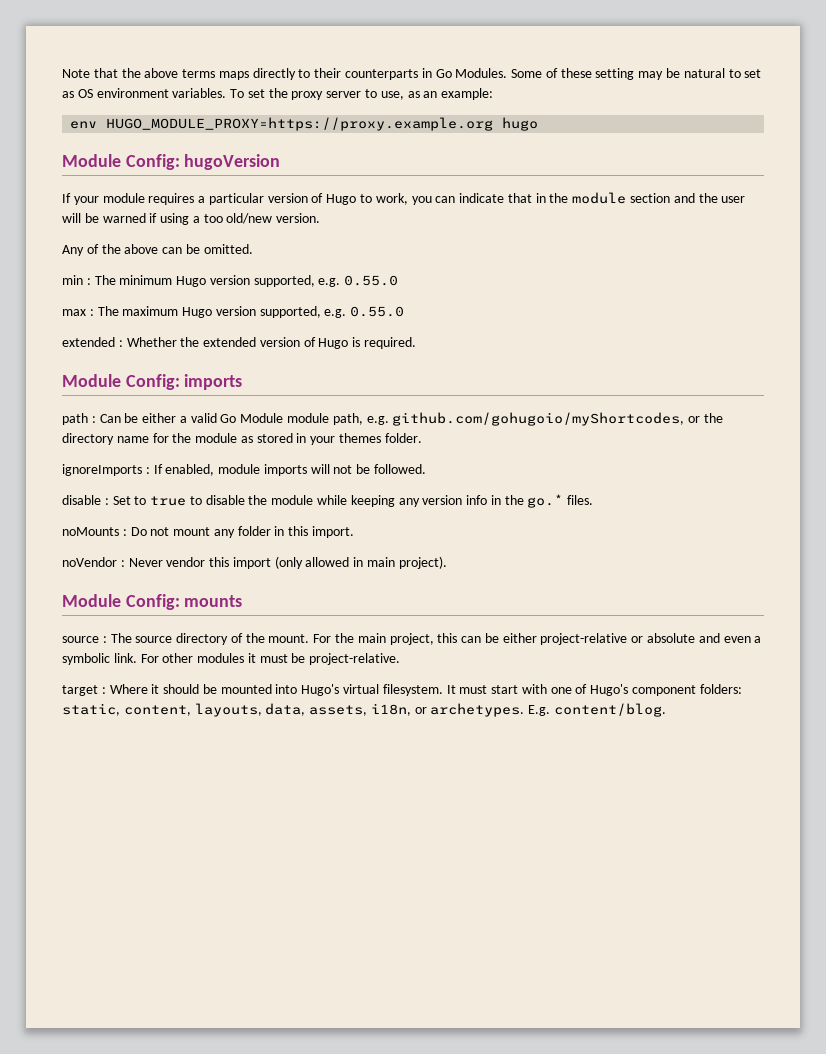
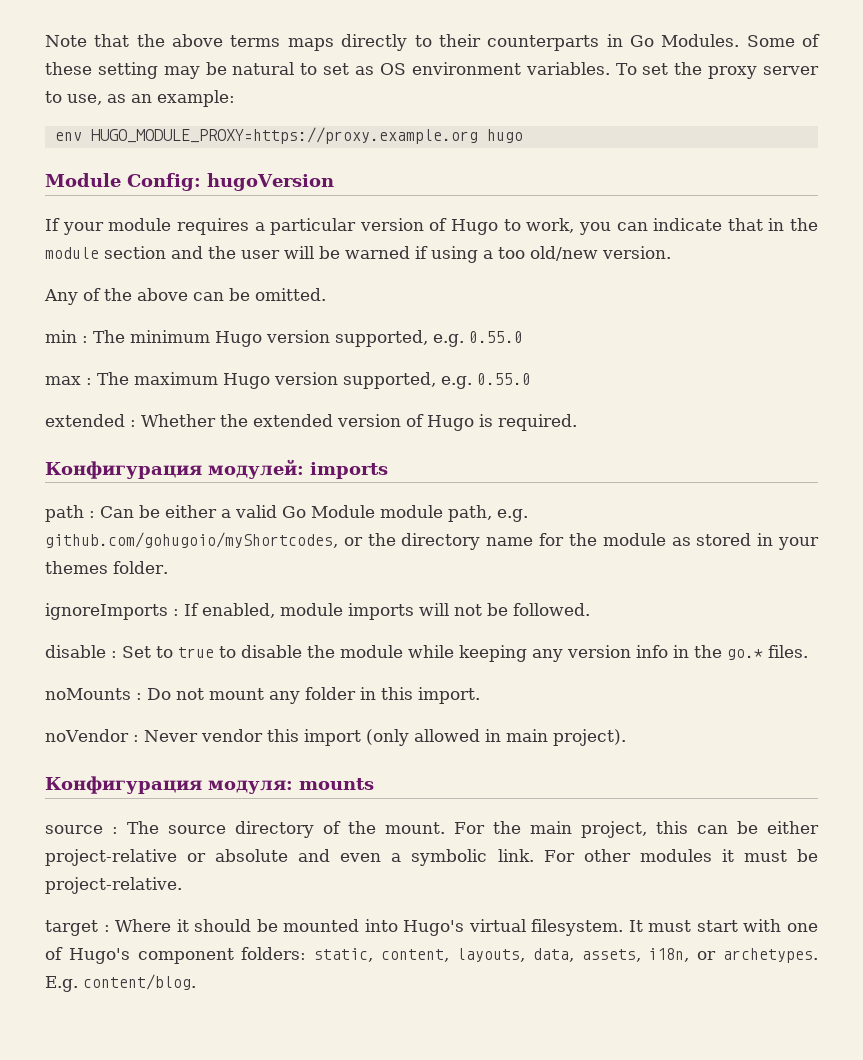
[62,374,180,390] Module Config: -> [45,459,304,479] Конфигурация модулей:
[62,594,180,610] Module Config: -> [45,776,293,794] Конфигурация модуля:

